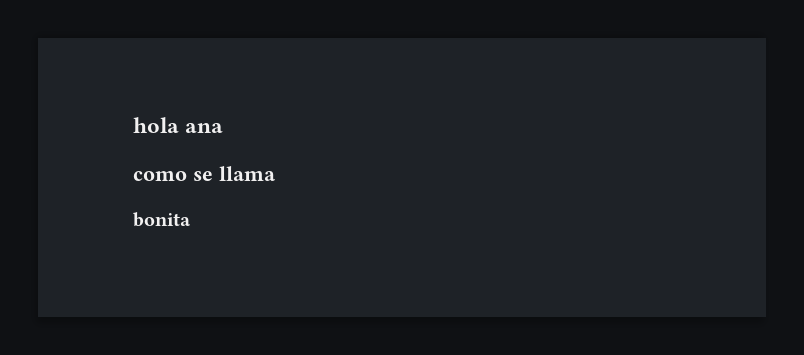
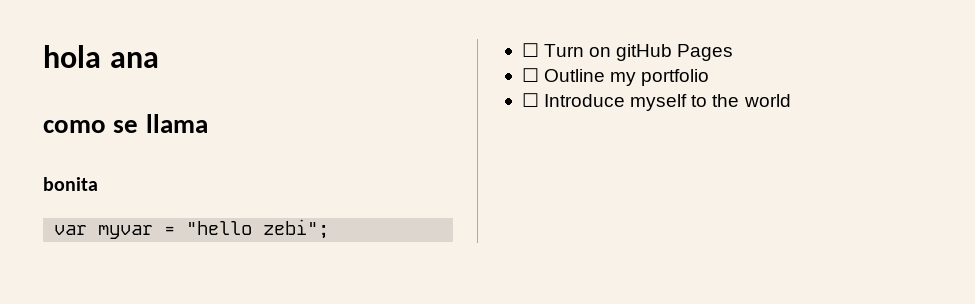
(191, 219) none -> [54,219,330,239] [521,43,734,61] [521,68,710,86] [521,93,791,111] // var myvar = "hello zebi"; // ☐ Turn on gitHub Pages // ☐ Outline my portfolio // ☐ Introduce myself to the world

